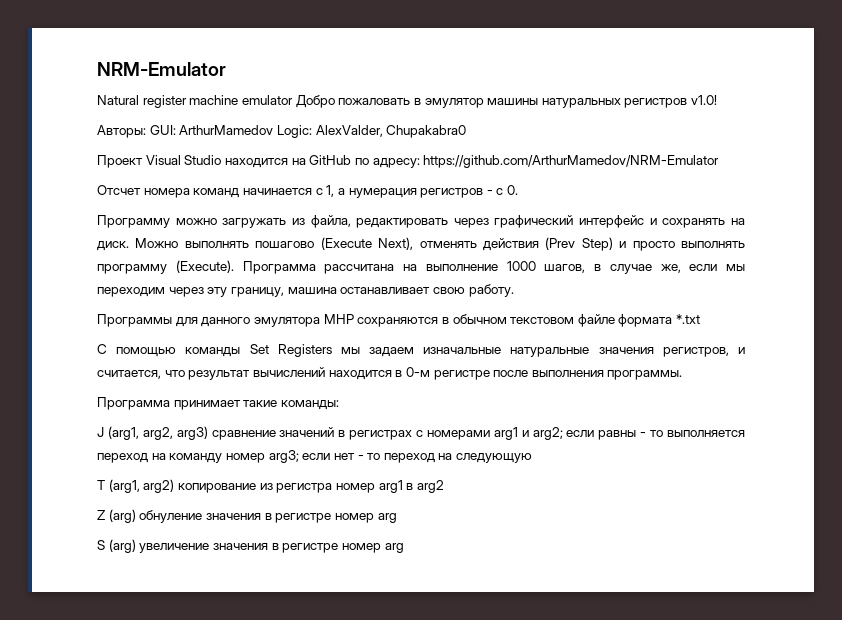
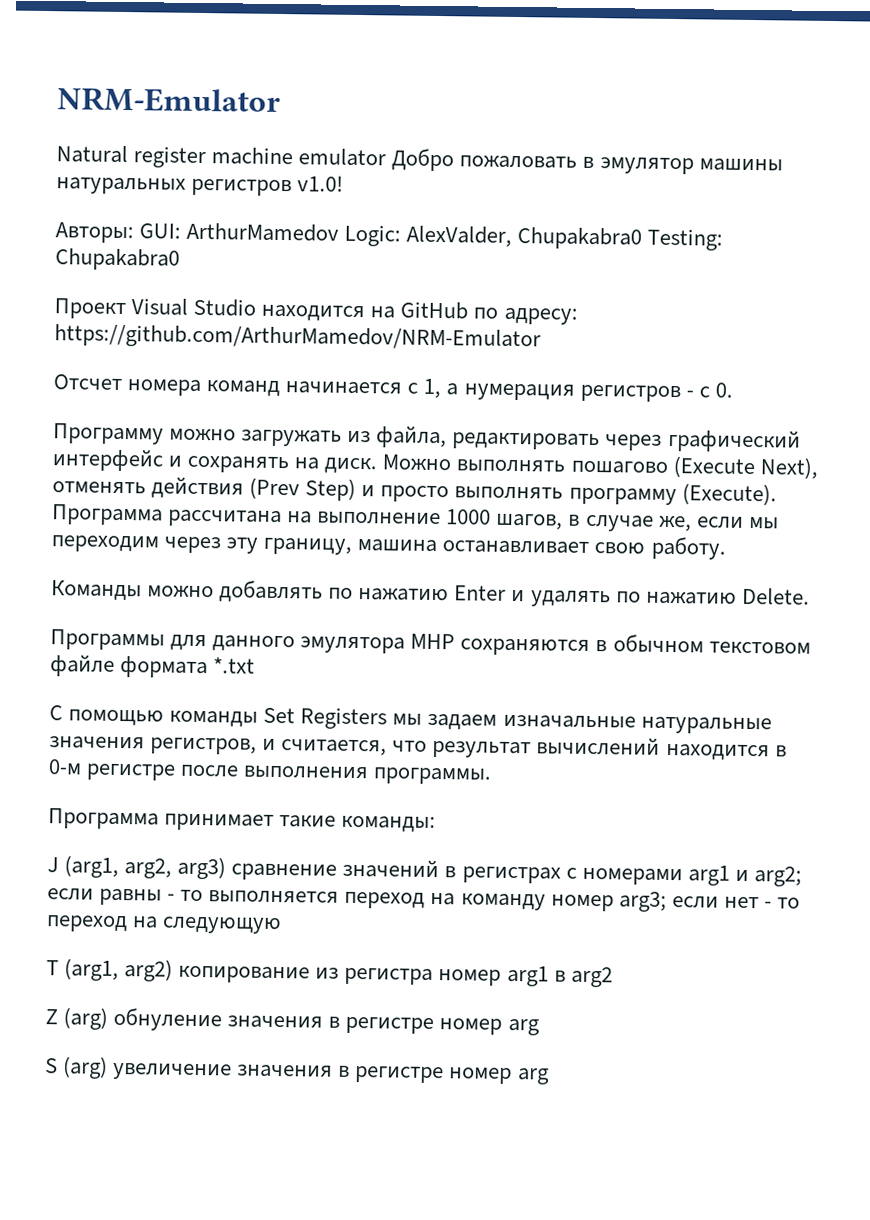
(467, 131) none -> [647,228,724,251] [55,248,180,271] Testing: Chupakabra0
(514, 290) none -> [51,580,810,608] // Команды можно добавлять по нажатию Enter и удалять по нажатию Delete.

